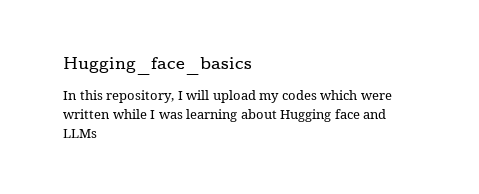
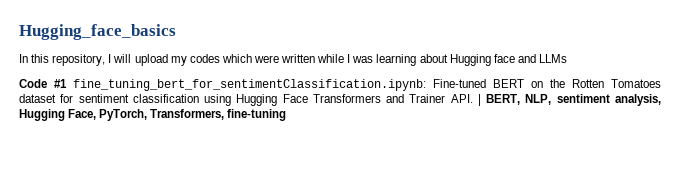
(97, 133) none -> [19,79,661,91] [19,94,661,106] [19,109,287,121] // Code #1 fine_tuning_bert_for_sentimentClassification.ipynb: Fine-tuned BERT on the Rotten Tomatoes dataset for sentiment classification using Hugging Face Transformers and Trainer API. | BERT, NLP, sentiment analysis, Hugging Face, PyTorch, Transformers, fine-tuning

